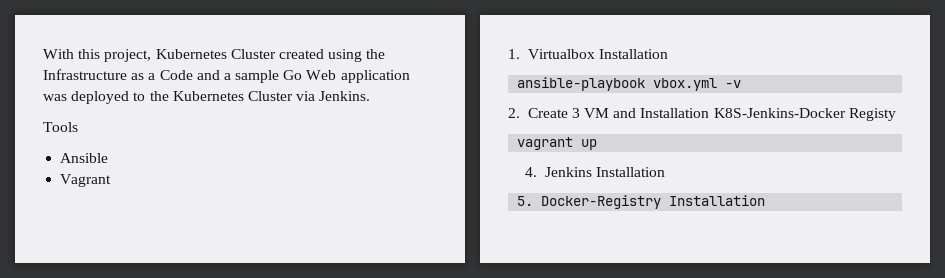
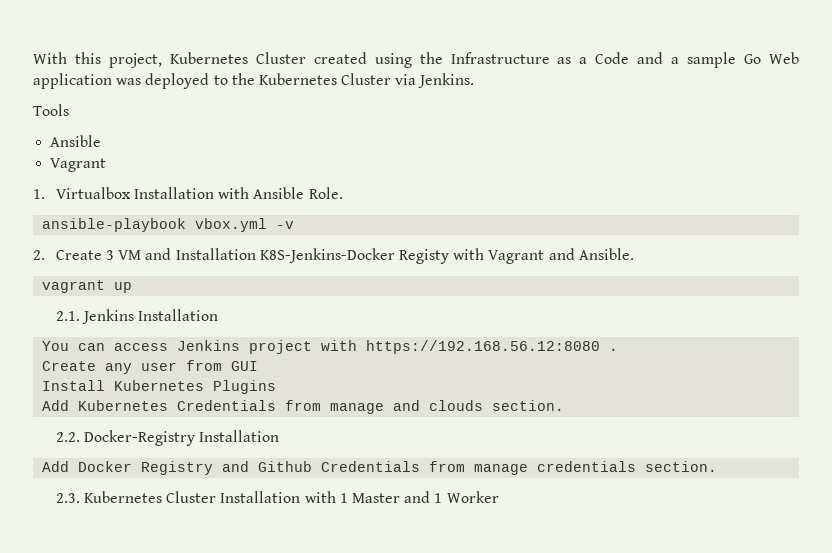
(668, 54) none -> [218,187,343,199] with Ansible Role.
(896, 114) none -> [453,248,634,264] with Vagrant and Ansible.
[525,167,538,177] 4. -> [55,311,80,321] 2.1.
[517,195,766,209] 5. Docker-Registry Installation -> [42,340,619,354] [42,360,259,374] [42,380,277,394] [42,400,565,414] [55,430,280,446] [42,461,718,475] [55,491,499,503] You can access Jenkins project with https://192.168.56.12:8080 . // Create any user from GUI // Install Kubernetes Plugins // Add Kubernetes Credentials from manage and clouds section. // 2.2. Docker-Registry Installation // Add Docker Registry and Github Credentials from manage credentials section. // 2.3. Kubernetes Cluster Installation with 1 Master and 1 Worker

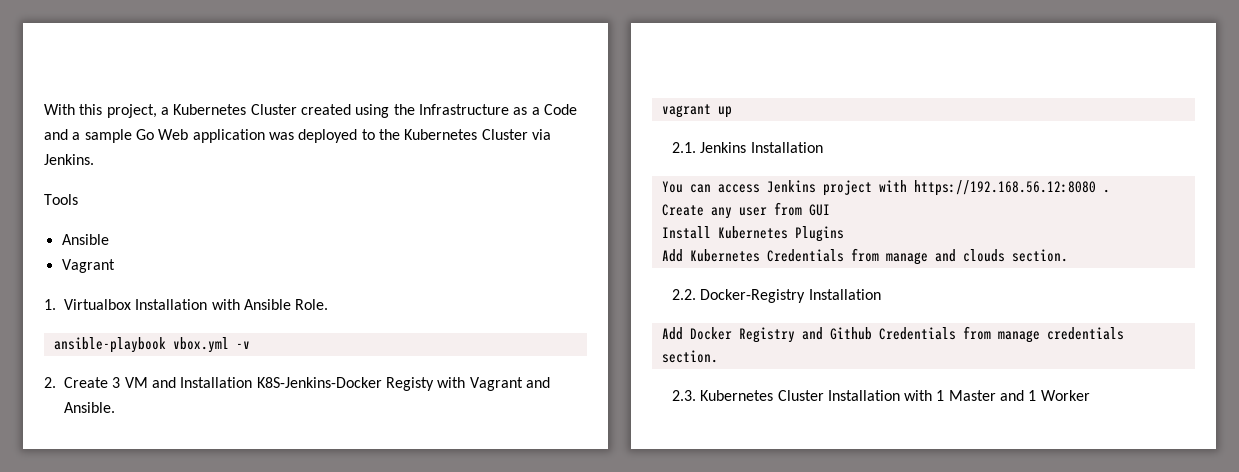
(162, 60) none -> [160,107,169,115] a

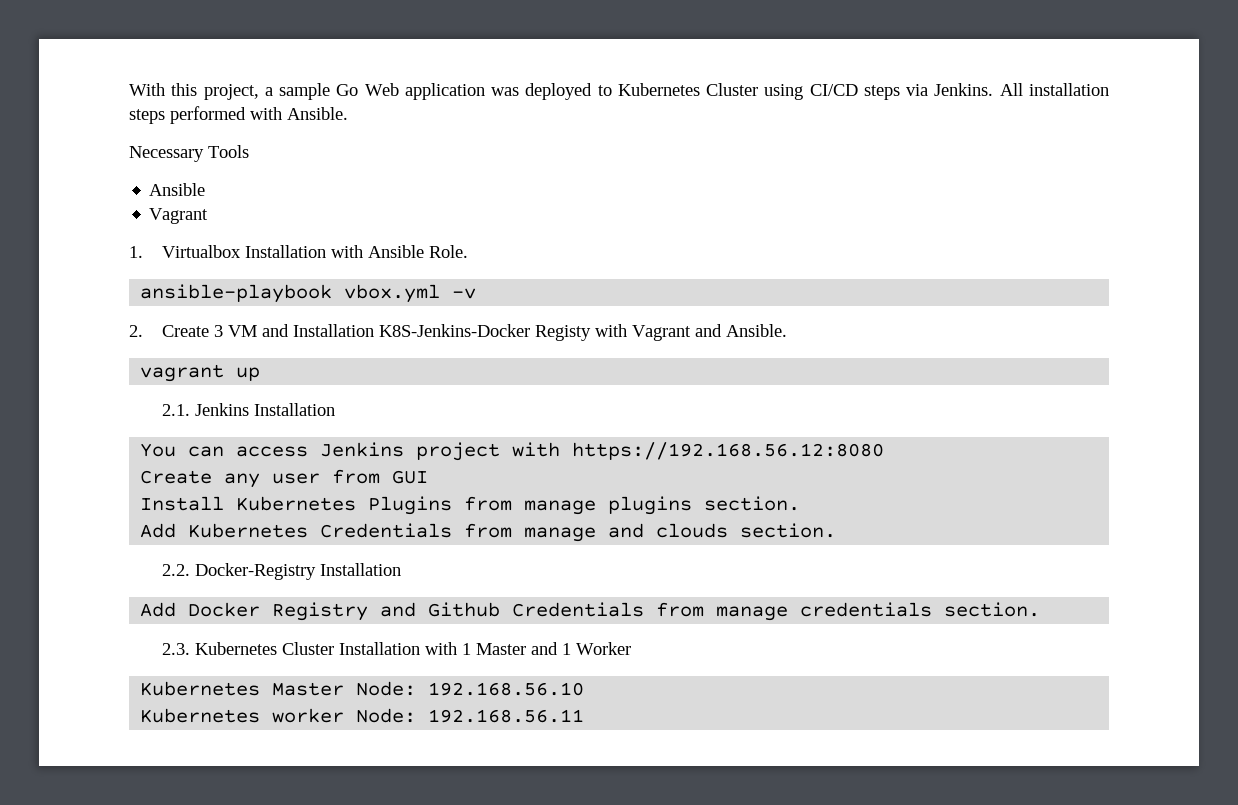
[173,104,577,118] [44,129,81,140] Kubernetes Cluster created using the Infrastructure as a Code and a -> (273, 91) none
[378,129,528,140] the Kubernetes Cluster -> [617,83,900,100] Kubernetes Cluster using CI/CD steps
(94, 159) // -> [999,83,1110,96] [129,106,348,124] [129,146,204,162] All installation steps performed with Ansible. // Necessary
[1102,189,1110,193] . -> (885, 451) none
(844, 234) none -> [464,496,801,515] from manage plugins section.
(1090, 395) none -> [140,681,585,696] [140,708,585,723] // Kubernetes Master Node: 192.168.56.10 // Kubernetes worker Node: 192.168.56.11

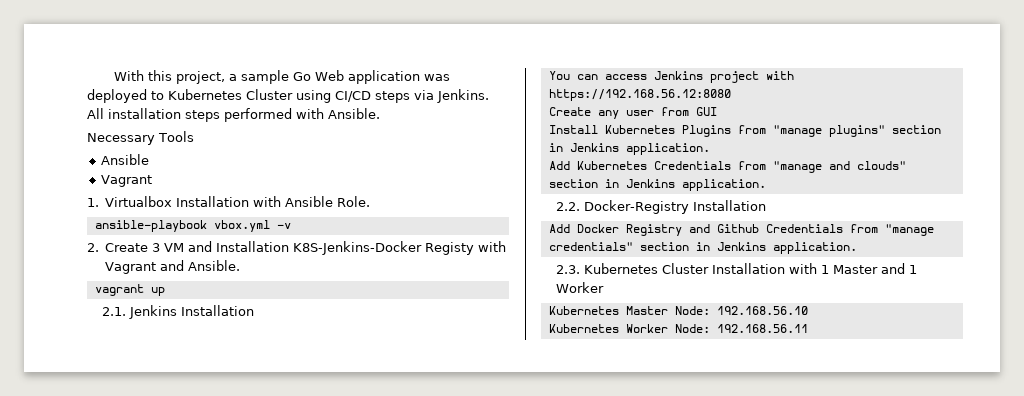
[524,496,801,515] [140,523,837,542] manage plugins section. // Add Kubernetes Credentials from manage and clouds section. -> [772,125,941,137] [548,143,710,155] [548,161,906,173] [548,179,766,191] "manage plugins" section in Jenkins application. // Add Kubernetes Credentials from "manage and clouds" section in Jenkins application.
[716,602,1041,621] manage credentials section. -> [884,224,934,236] [548,242,857,254] "manage credentials" section in Jenkins application.
[272,708,345,723] worker -> [625,324,668,333] Worker

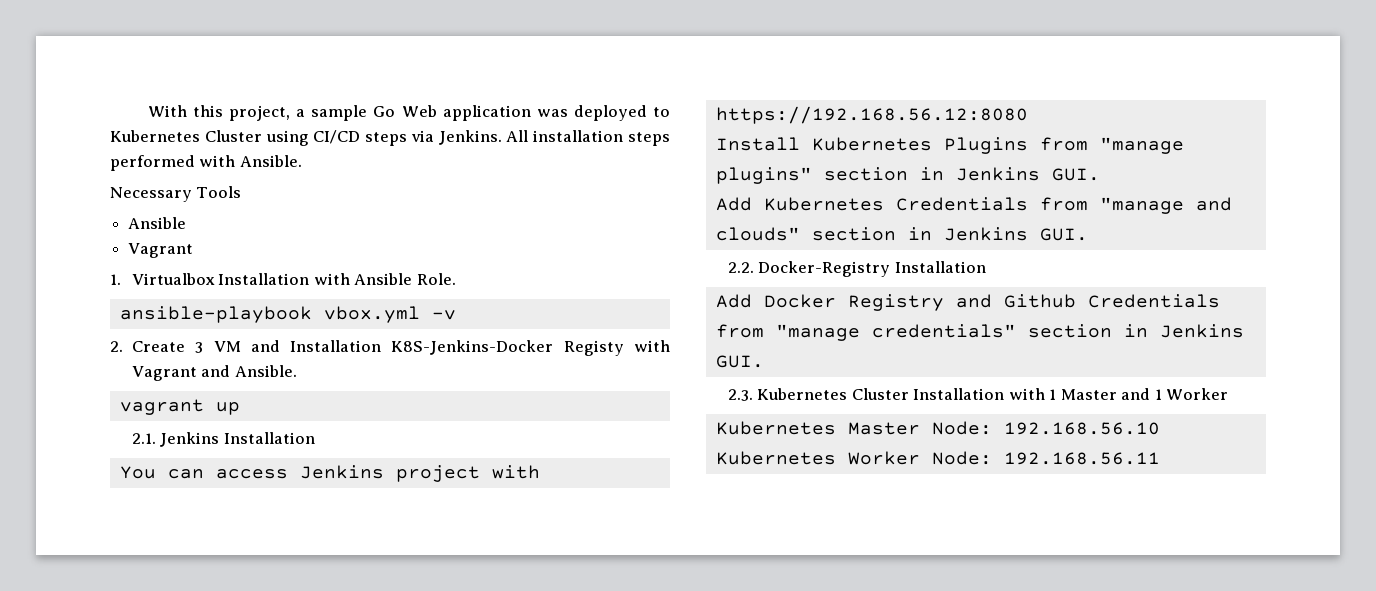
[548,107,717,119] // Create any user from GUI -> (1028, 115) none
[625,143,710,155] application. -> [1051,168,1100,181] GUI.
[681,179,766,191] application. -> [1039,228,1088,241] GUI.
[772,242,857,254] application. -> [715,355,764,368] GUI.

